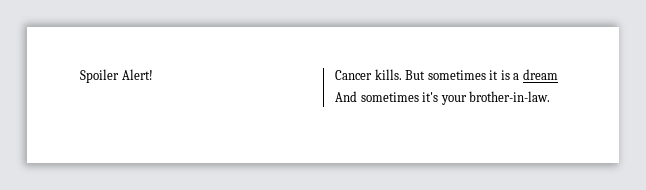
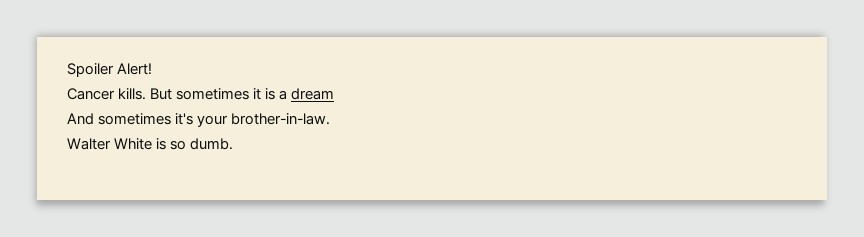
(551, 96) none -> [67,138,234,150] // Walter White is so dumb.

